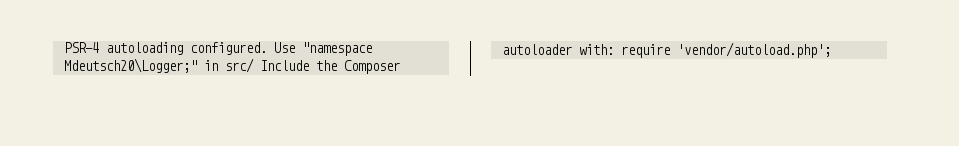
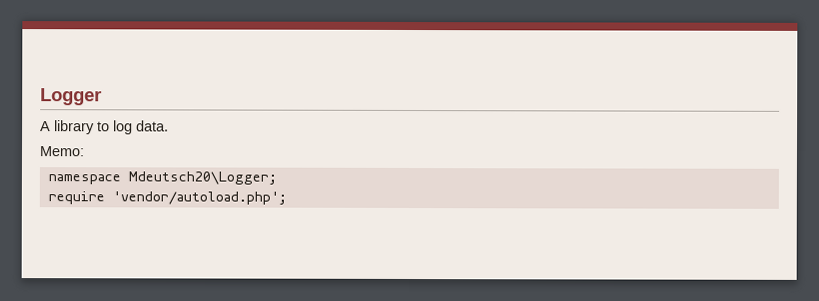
[63,42,372,56] [63,58,400,74] [501,44,614,55] PSR-4 autoloading configured. Use "namespace Mdeutsch20\Logger;" in src/ Include the Composer autoloader with: -> [40,88,102,106] [40,120,169,135] [39,146,85,157] [47,171,277,185] Logger // A library to log data. // Memo: // namespace Mdeutsch20\Logger; //

